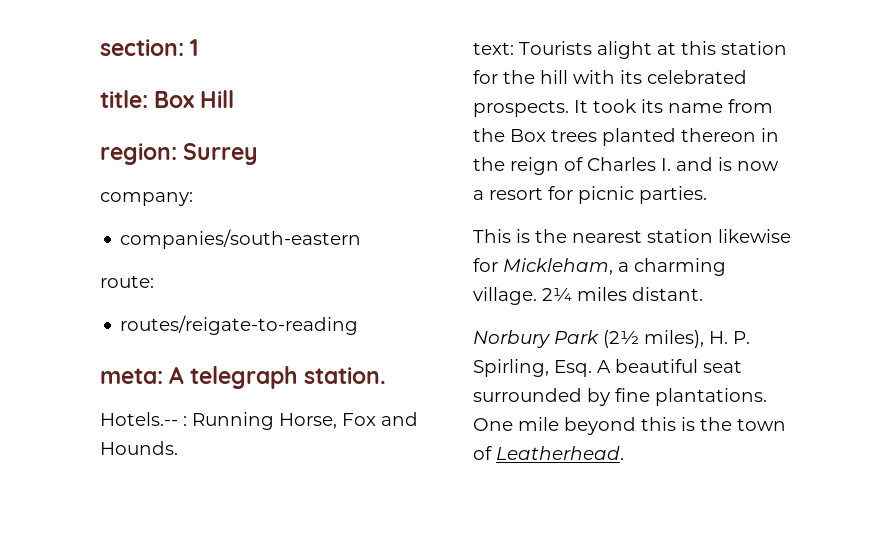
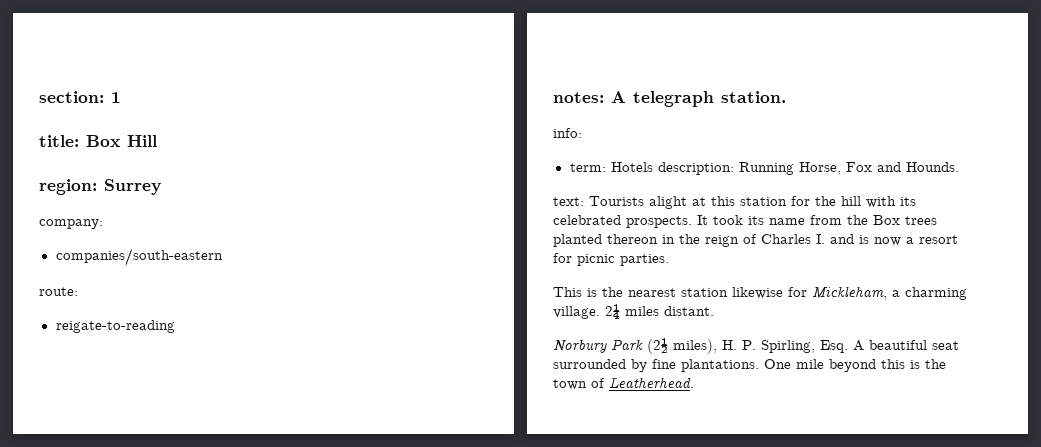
[120,315,359,335] [100,368,163,384] routes/reigate-to-reading // meta: -> [55,320,175,333] [553,92,604,103] reigate-to-reading // notes:
[100,412,187,426] Hotels.-- : -> [553,128,582,138] [569,162,734,175] info: // term: Hotels description:

